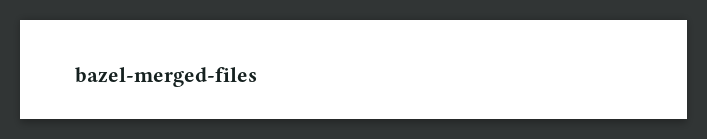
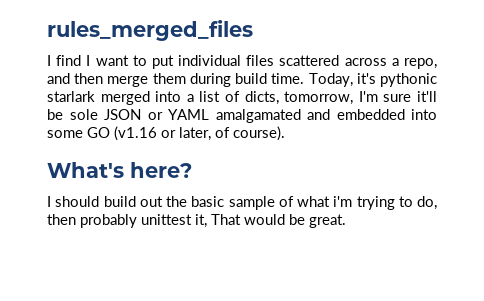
[75,67,257,87] bazel-merged-files -> [47,20,253,41] [47,55,438,69] [47,73,438,87] [47,91,437,105] [47,109,437,123] [47,126,285,141] [47,162,192,178] [47,196,437,210] [47,214,346,228] rules_merged_files // I find I want to put individual files scattered across a repo, and then merge them during build time. Today, it's pythonic starlark merged into a list of dicts, tomorrow, I'm sure it'll be sole JSON or YAML amalgamated and embedded into some GO (v1.16 or later, of course). // What's here? // I should build out the basic sample of what i'm trying to do, then probably unittest it, That would be great.

